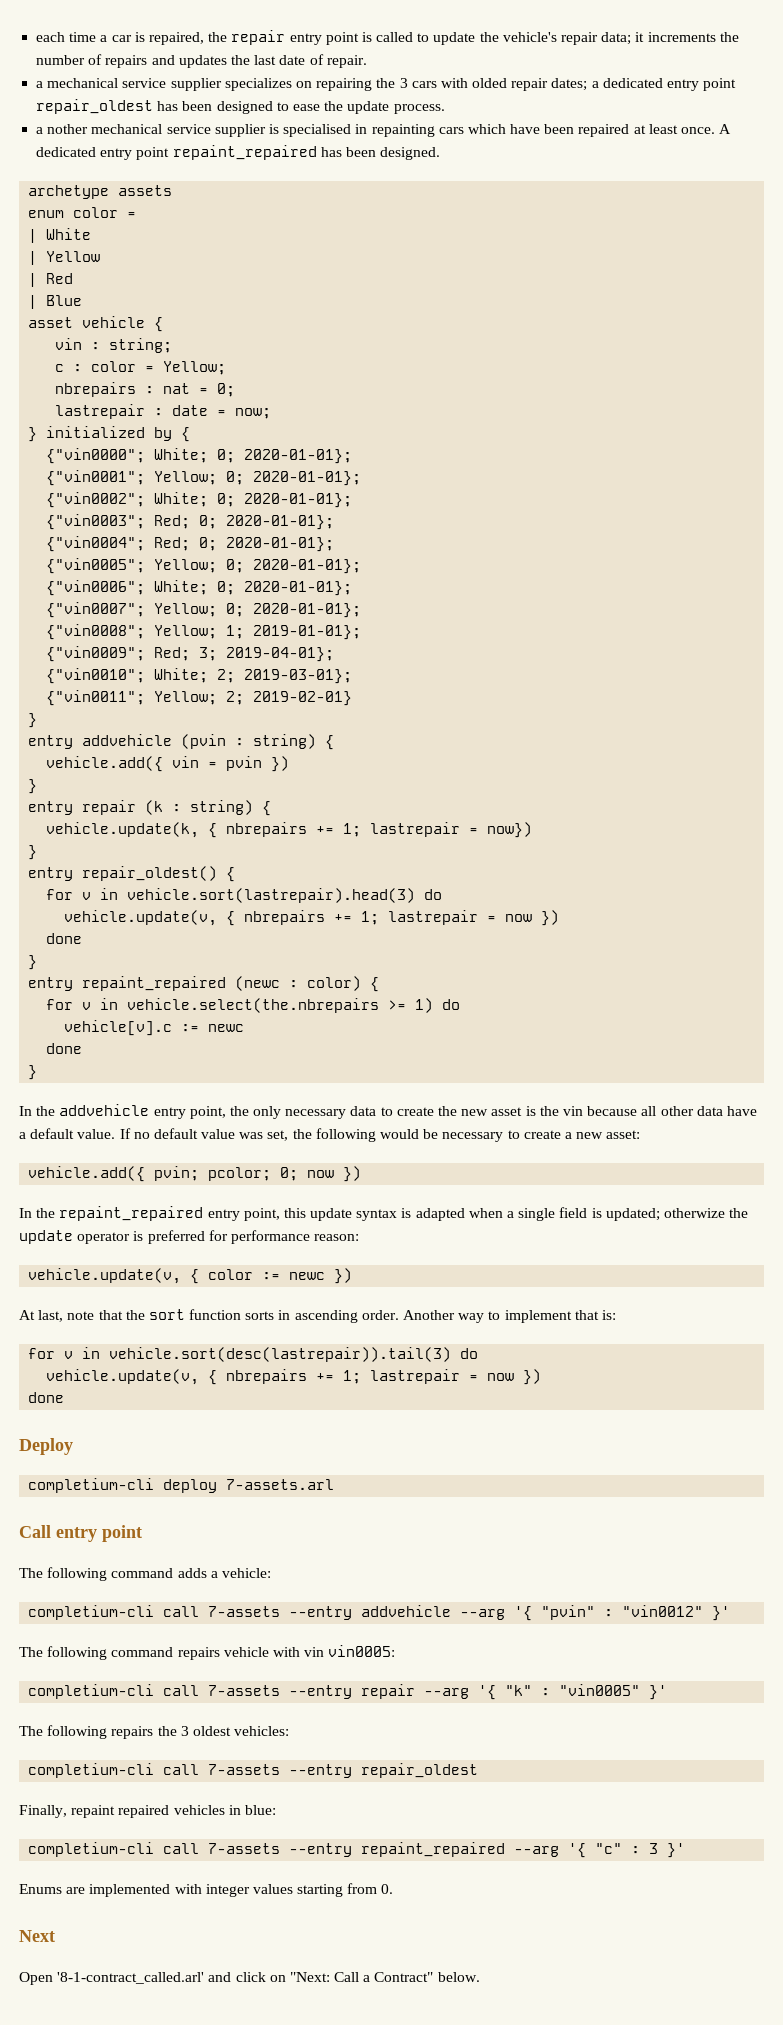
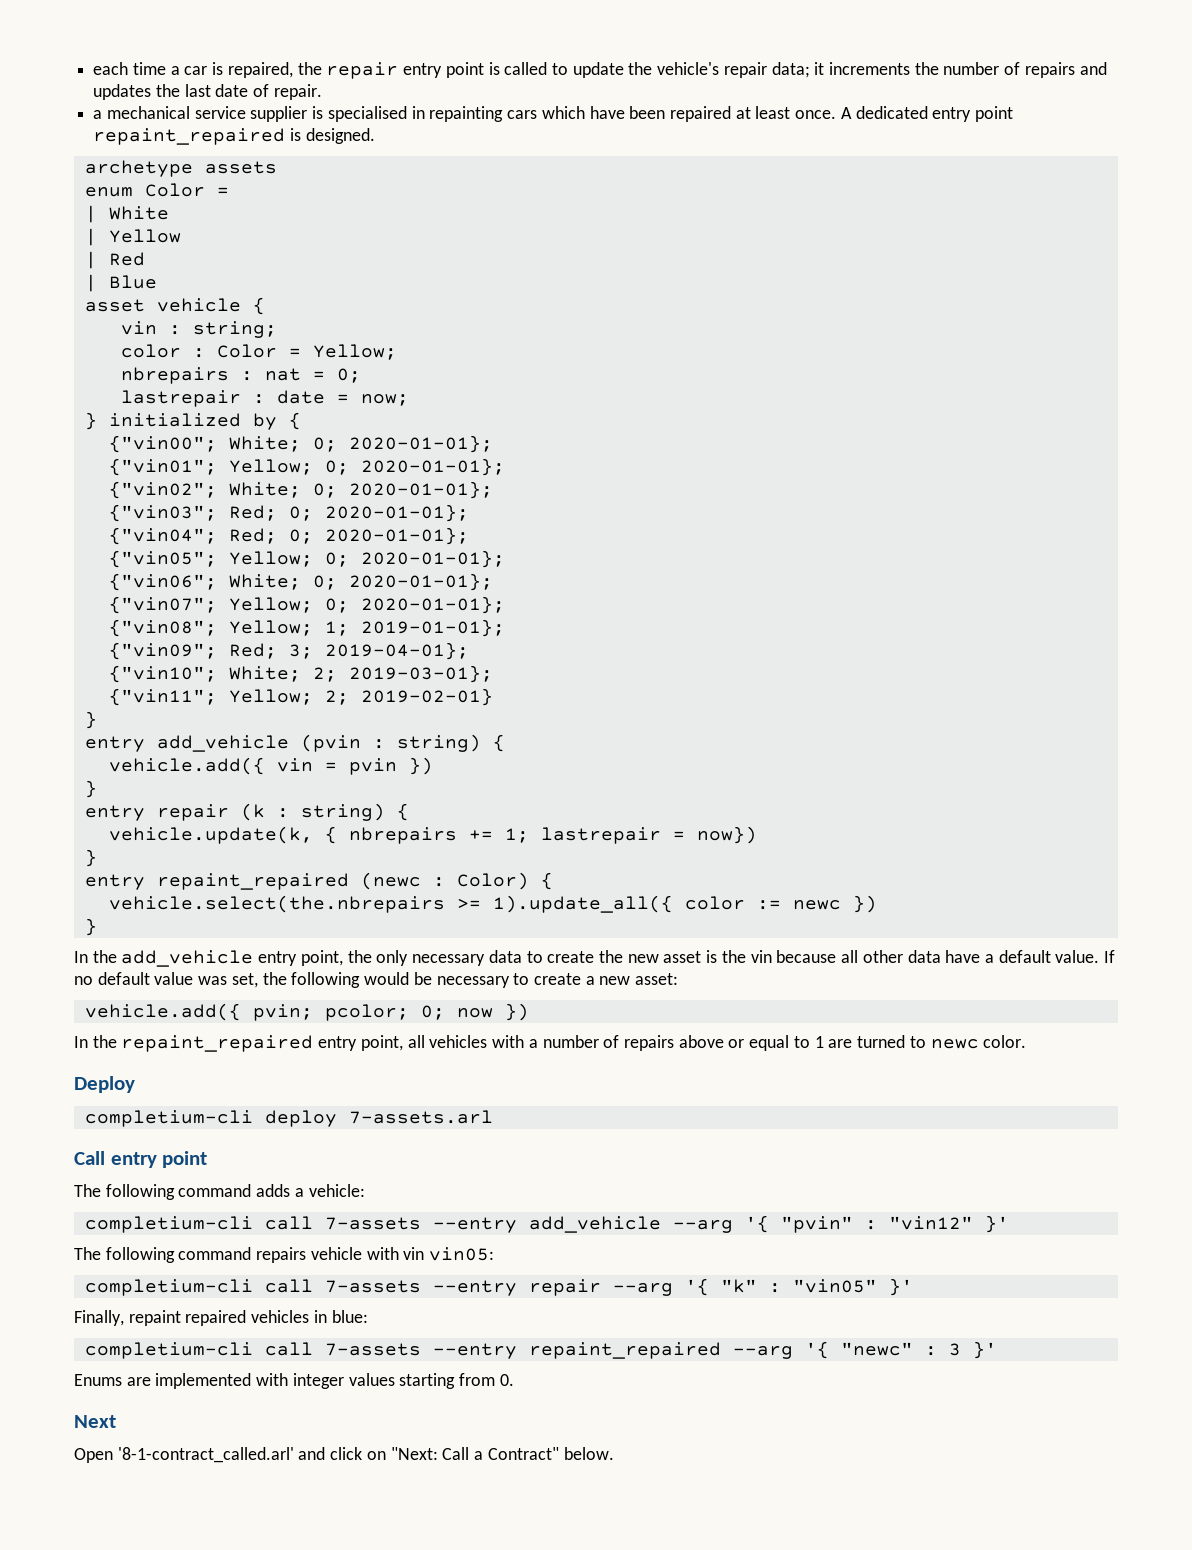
[224,78,737,91] [36,99,445,114] [36,124,266,137] specializes on repairing the 3 cars with olded repair dates; a dedicated entry point repair_oldest has been designed to ease the update process. // a nother mechanical service supplier -> (308, 114) none
[320,147,376,157] has been -> [289,128,301,141] is
[73,207,119,218] color -> [144,183,205,197] Color
[55,361,137,372] c : color -> [120,344,277,358] color : Color
[46,448,353,464] [46,470,362,486] [46,492,353,508] [46,514,335,530] [46,536,335,552] [46,558,362,574] [46,580,353,596] [46,602,362,618] [46,624,146,640] {"vin0000"; White; 0; 2020-01-01}; // {"vin0001"; Yellow; 0; 2020-01-01}; // {"vin0002"; White; 0; 2020-01-01}; // {"vin0003"; Red; 0; 2020-01-01}; // {"vin0004"; Red; 0; 2020-01-01}; // {"vin0005"; Yellow; 0; 2020-01-01}; // {"vin0006"; White; 0; 2020-01-01}; // {"vin0007"; Yellow; 0; 2020-01-01}; // {"vin0008"; -> [108,435,493,453] [108,458,505,476] [108,481,493,499] [108,504,469,522] [108,527,469,545] [108,550,505,568] [108,573,493,591] [108,596,505,614] [108,619,217,637] {"vin00"; White; 0; 2020-01-01}; // {"vin01"; Yellow; 0; 2020-01-01}; // {"vin02"; White; 0; 2020-01-01}; // {"vin03"; Red; 0; 2020-01-01}; // {"vin04"; Red; 0; 2020-01-01}; // {"vin05"; Yellow; 0; 2020-01-01}; // {"vin06"; White; 0; 2020-01-01}; // {"vin07"; Yellow; 0; 2020-01-01}; // {"vin08";
[46,646,146,662] {"vin0009"; -> [108,642,217,660] {"vin09";
[46,668,146,684] {"vin0010"; -> [108,665,217,683] {"vin10";
[46,690,146,706] {"vin0011"; -> [108,688,217,706] {"vin11";
[82,734,173,746] addvehicle -> [156,735,289,752] add_vehicle
[28,866,236,882] [46,888,443,903] [64,910,560,926] [46,933,83,944] [28,955,38,970] // entry repair_oldest() { // for v in vehicle.sort(lastrepair).head(3) do // vehicle.update(v, { nbrepairs += 1; lastrepair = now }) // done // } -> (97, 858) none
[307,976,380,992] [46,998,461,1013] [64,1020,245,1036] [46,1043,83,1054] color) { // for v in vehicle.select(the.nbrepairs >= 1) do // vehicle[v].c := newc // done -> [456,872,553,890] [108,895,877,913] Color) { // vehicle.select(the.nbrepairs >= 1).update_all({ color := newc })
[59,1104,150,1116] addvehicle -> [121,950,254,967] add_vehicle
[283,1207,749,1221] [19,1230,360,1244] [28,1268,353,1284] [19,1309,616,1323] [28,1347,479,1362] [46,1369,542,1385] [28,1392,65,1403] this update syntax is adapted when a single field is updated; otherwize the update operator is preferred for performance reason: // vehicle.update(v, { color := newc }) // At last, note that the sort function sorts in ascending order. Another way to implement that is: // for v in vehicle.sort(desc(lastrepair)).tail(3) do // vehicle.update(v, { nbrepairs += 1; lastrepair = now }) // done -> [407,1035,1027,1051] all vehicles with a number of repairs above or equal to 1 are turned to newc color.
[361,1605,452,1617] addvehicle -> [528,1216,661,1233] add_vehicle
[622,1605,704,1617] "vin0012" -> [888,1216,973,1230] "vin12"
[328,1645,396,1657] vin0005: -> [429,1247,495,1261] vin05:
[559,1684,668,1700] [19,1725,290,1739] [28,1763,479,1778] "vin0005" }' // The following repairs the 3 oldest vehicles: // completium-cli call 7-assets --entry repair_oldest -> [792,1278,913,1296] "vin05" }'
[595,1843,623,1854] "c" -> [840,1342,913,1356] "newc"

